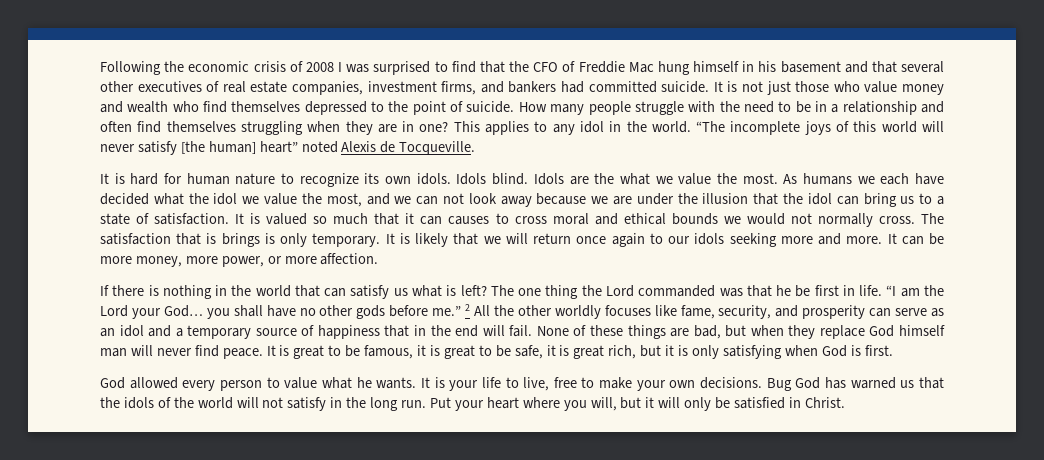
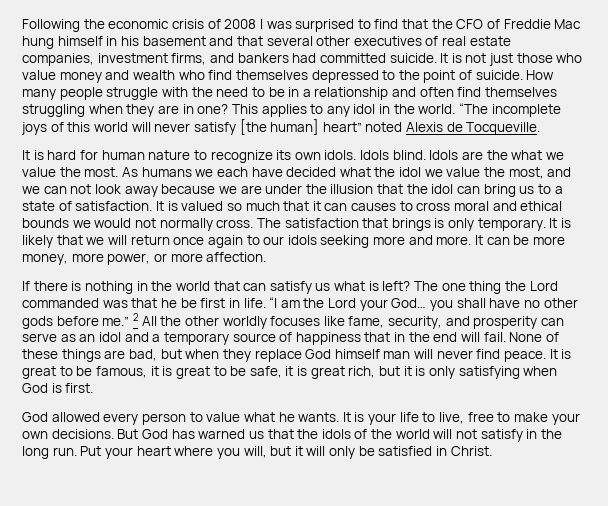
[206,233,217,244] is -> (389, 223) none
[766,378,792,391] Bug -> [117,429,139,439] But

